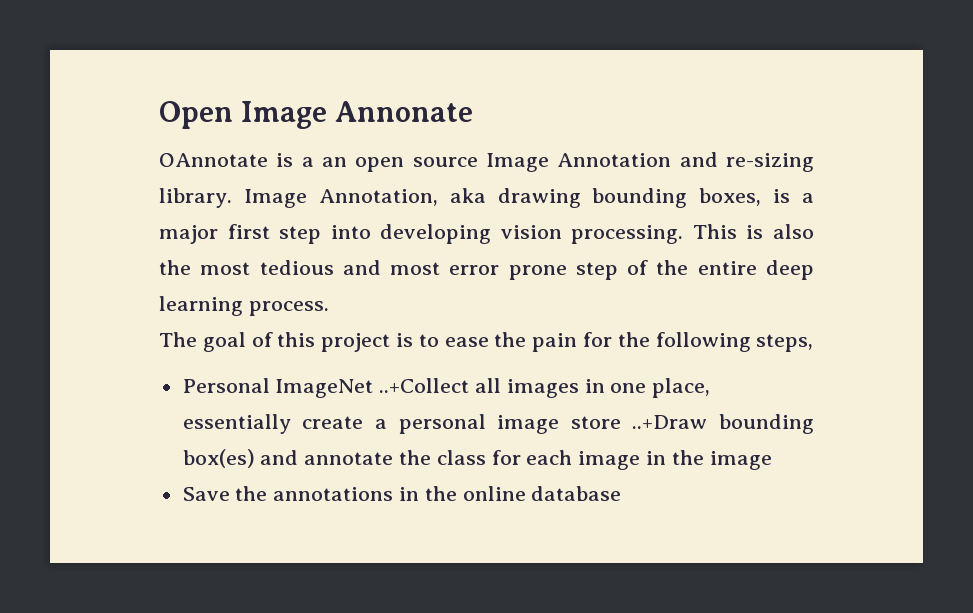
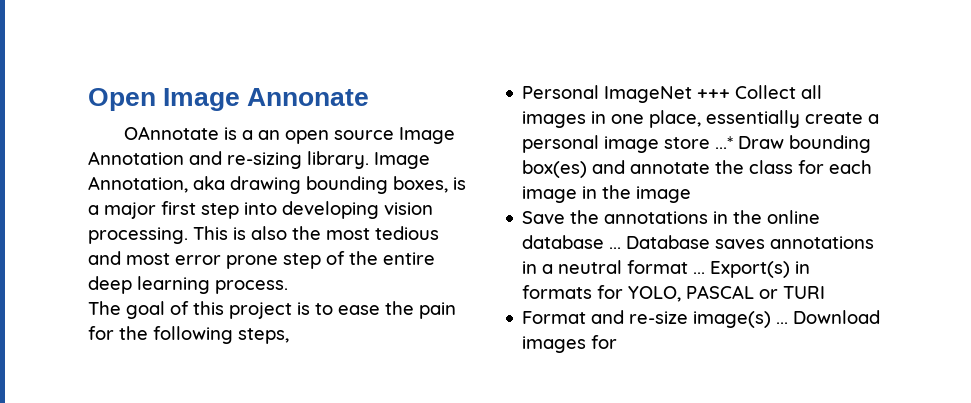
[379,378,470,393] ..+Collect -> [697,85,797,99] +++ Collect
[632,415,708,429] ..+Draw -> [715,136,785,149] ...* Draw
(622, 493) none -> [609,235,875,249] [522,260,811,278] [522,285,826,302] [522,310,881,328] [522,335,618,353] ... Database saves annotations in a neutral format ... Export(s) in formats for YOLO, PASCAL or TURI // Format and re-size image(s) ... Download images for

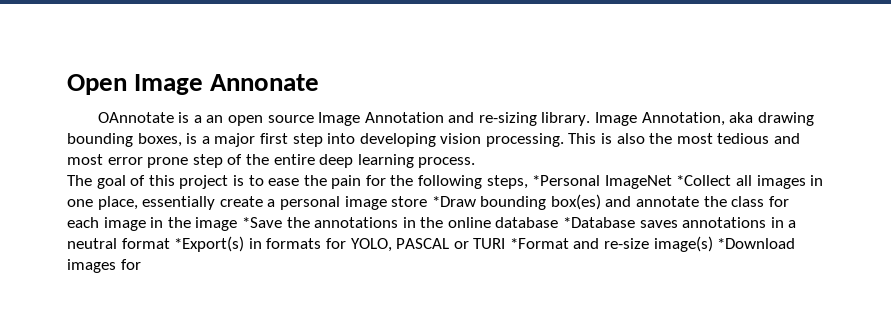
[522,85,797,103] // Personal ImageNet +++ Collect -> [532,175,732,189] *Personal ImageNet *Collect
[715,136,785,149] ...* Draw -> [431,196,476,207] *Draw
[522,211,566,224] // Save -> [241,217,282,228] *Save
[609,235,711,249] ... Database -> [563,217,636,228] *Database
[693,261,791,278] ... Export(s) -> [174,236,245,252] *Export(s)
[522,311,587,324] // Format -> [509,238,569,249] *Format
[776,310,881,324] ... Download -> [717,238,796,249] *Download

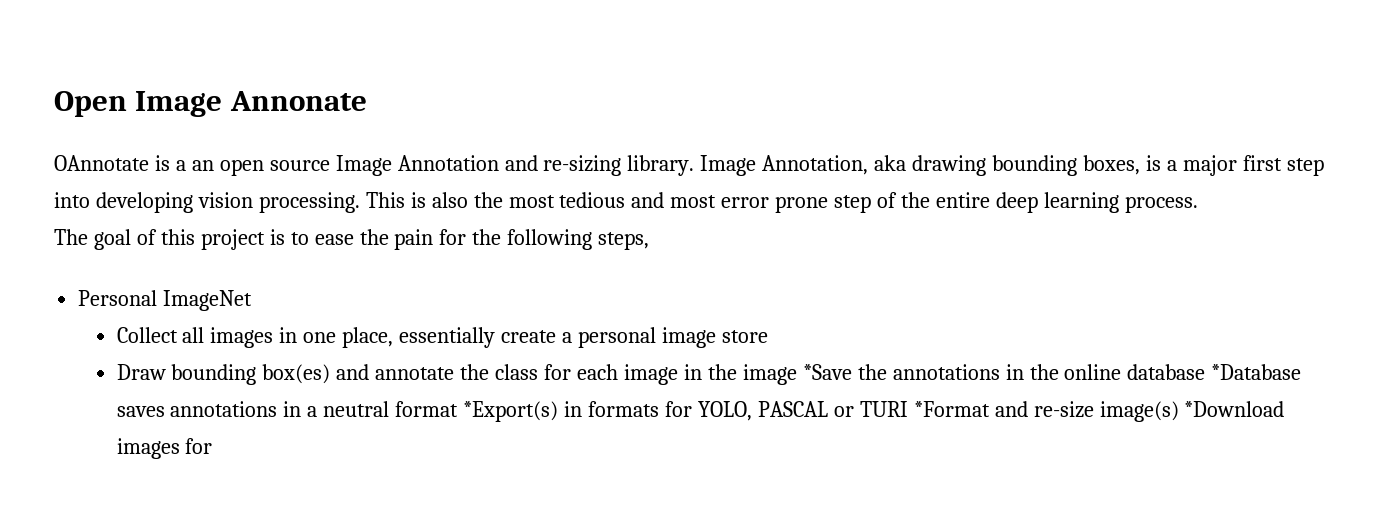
[532,175,601,186] *Personal -> [78,290,158,306] // Personal
[676,175,732,186] *Collect -> [116,327,178,343] // Collect
[431,196,476,207] *Draw -> [116,364,166,380] // Draw

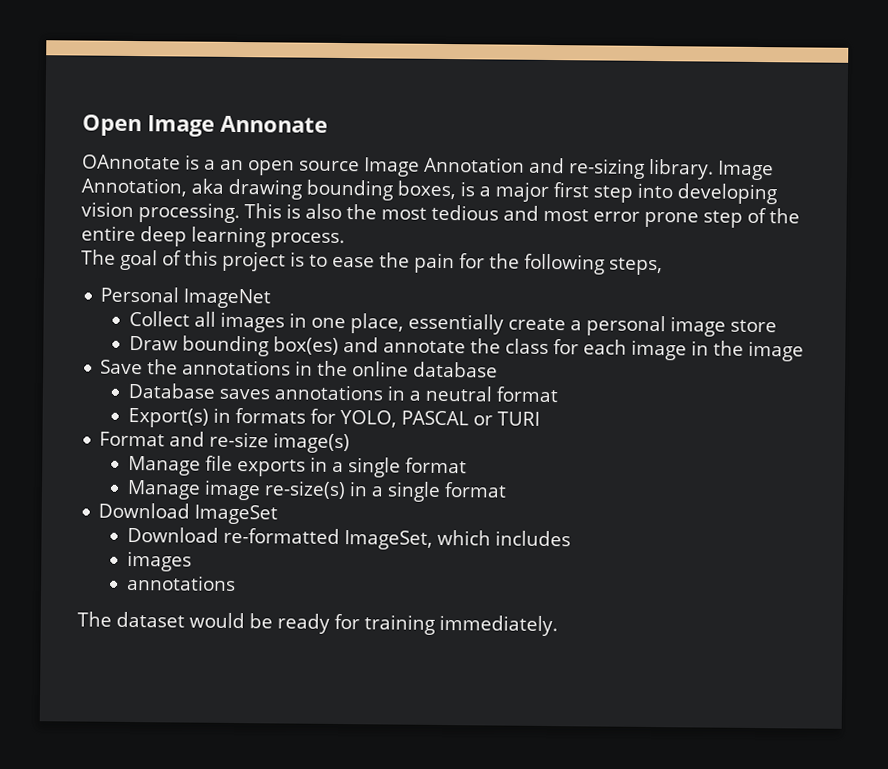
[802,364,852,380] *Save -> [100,359,144,375] // Save
[1211,364,1302,380] *Database -> [128,382,216,399] // Database
[463,401,559,422] *Export(s) -> [128,407,210,428] // Export(s)
[913,401,990,417] *Format -> [99,431,166,447] // Format
[1184,401,1285,417] [116,438,213,459] *Download images for -> [128,455,468,478] [127,479,508,502] [98,502,279,525] [127,526,572,550] [127,550,193,572] [127,574,237,592] [77,611,558,637] // Manage file exports in a single format // Manage image re-size(s) in a single format // Download ImageSet // Download re-formatted ImageSet, which includes // images // annotations // The dataset would be ready for training immediately.

